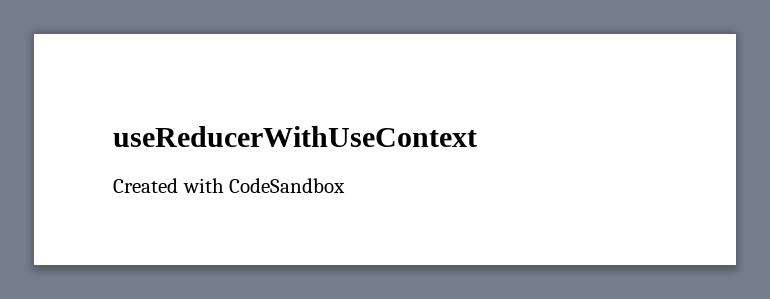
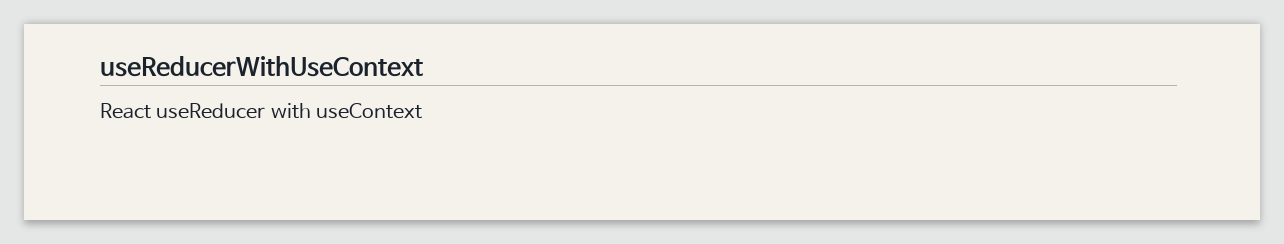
[113,178,346,193] Created with CodeSandbox -> [100,103,422,119] React useReducer with useContext

